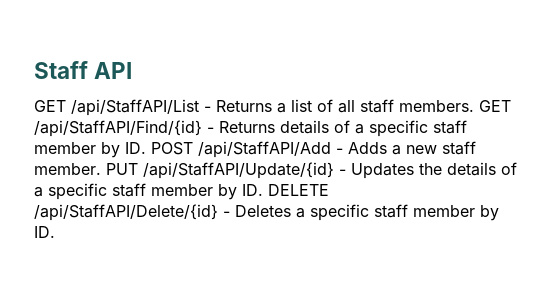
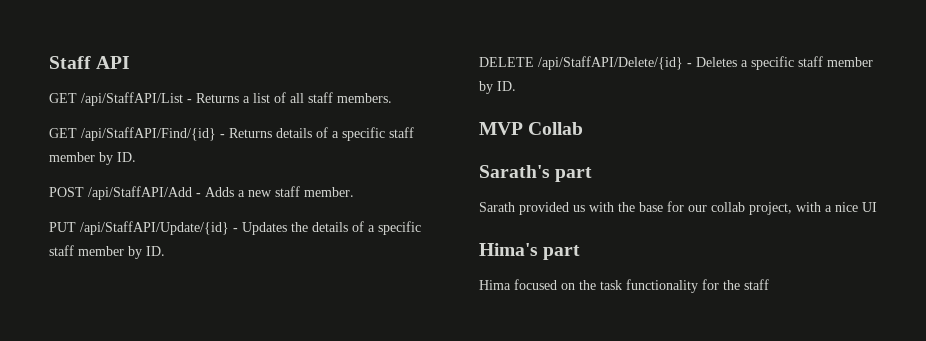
(474, 106) none -> (392, 98) //
(146, 148) none -> (136, 157) //
(101, 169) none -> (354, 192) //
(263, 190) none -> (165, 251) //
(55, 232) none -> [479,122,584,135] [479,165,593,182] [479,201,877,215] [479,243,581,260] [479,279,769,293] // MVP Collab // Sarath's part // Sarath provided us with the base for our collab project, with a nice UI // Hima's part // Hima focused on the task functionality for the staff

